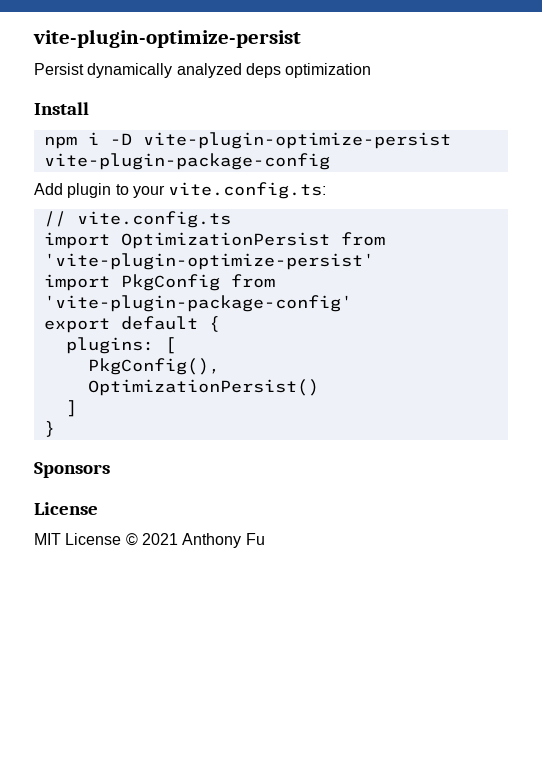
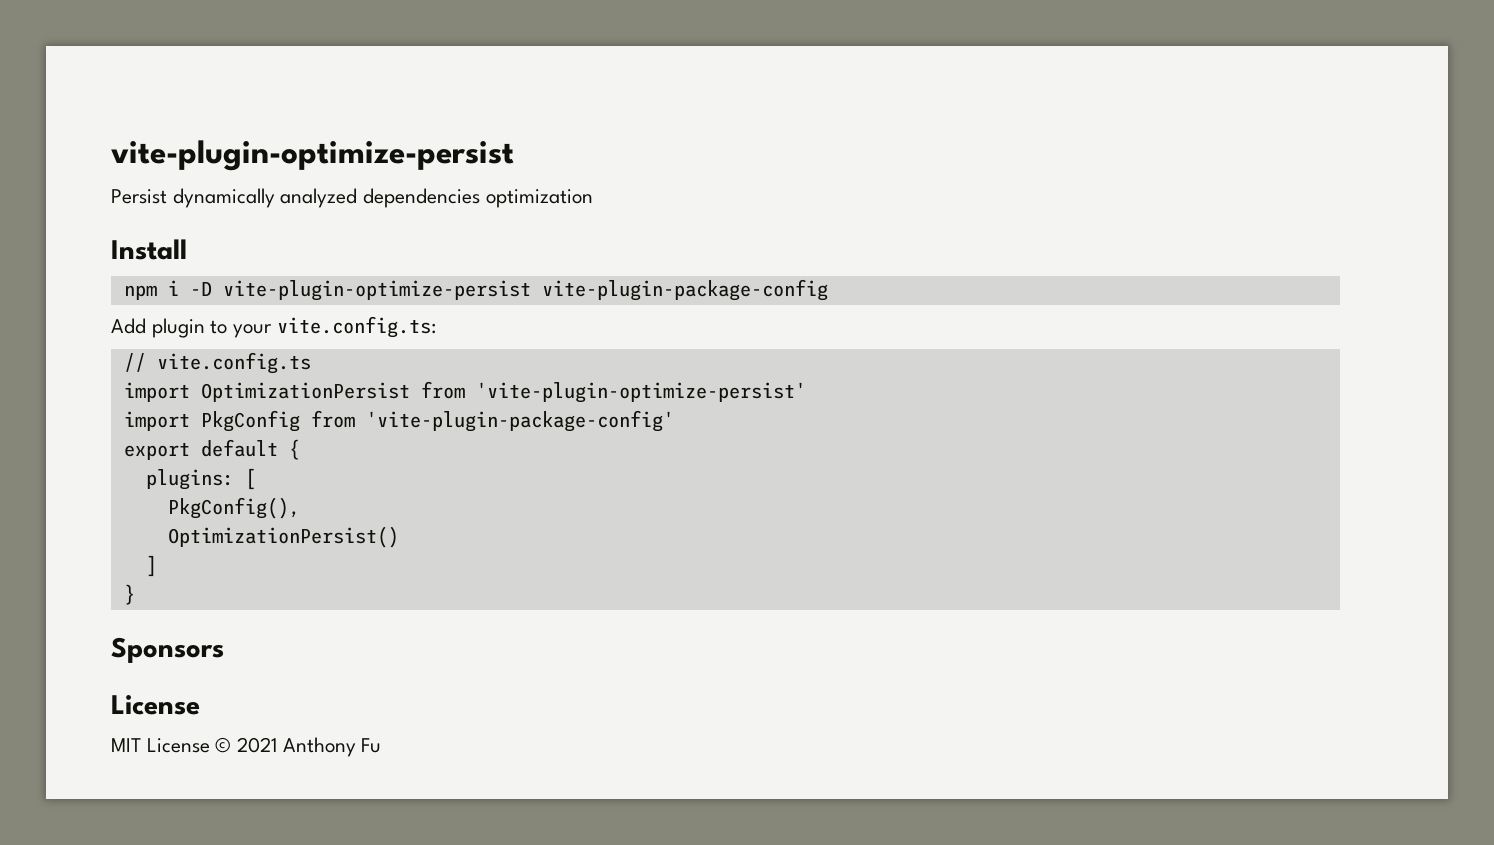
[245,63,281,78] deps -> [363,188,481,208] dependencies

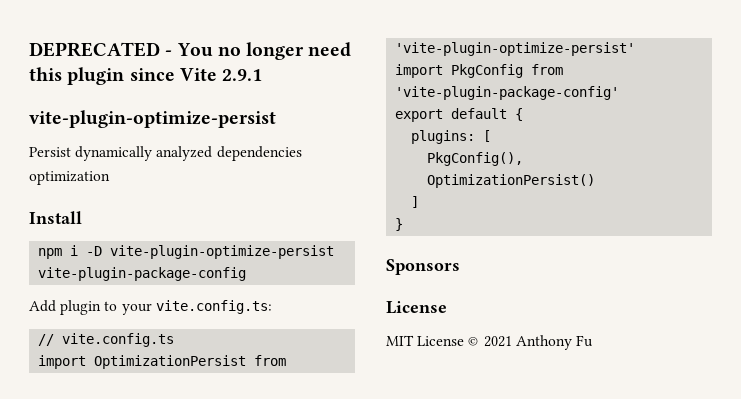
(111, 155) none -> [29,42,352,60] [29,67,263,85] DEPRECATED - You no longer need this plugin since Vite 2.9.1 //

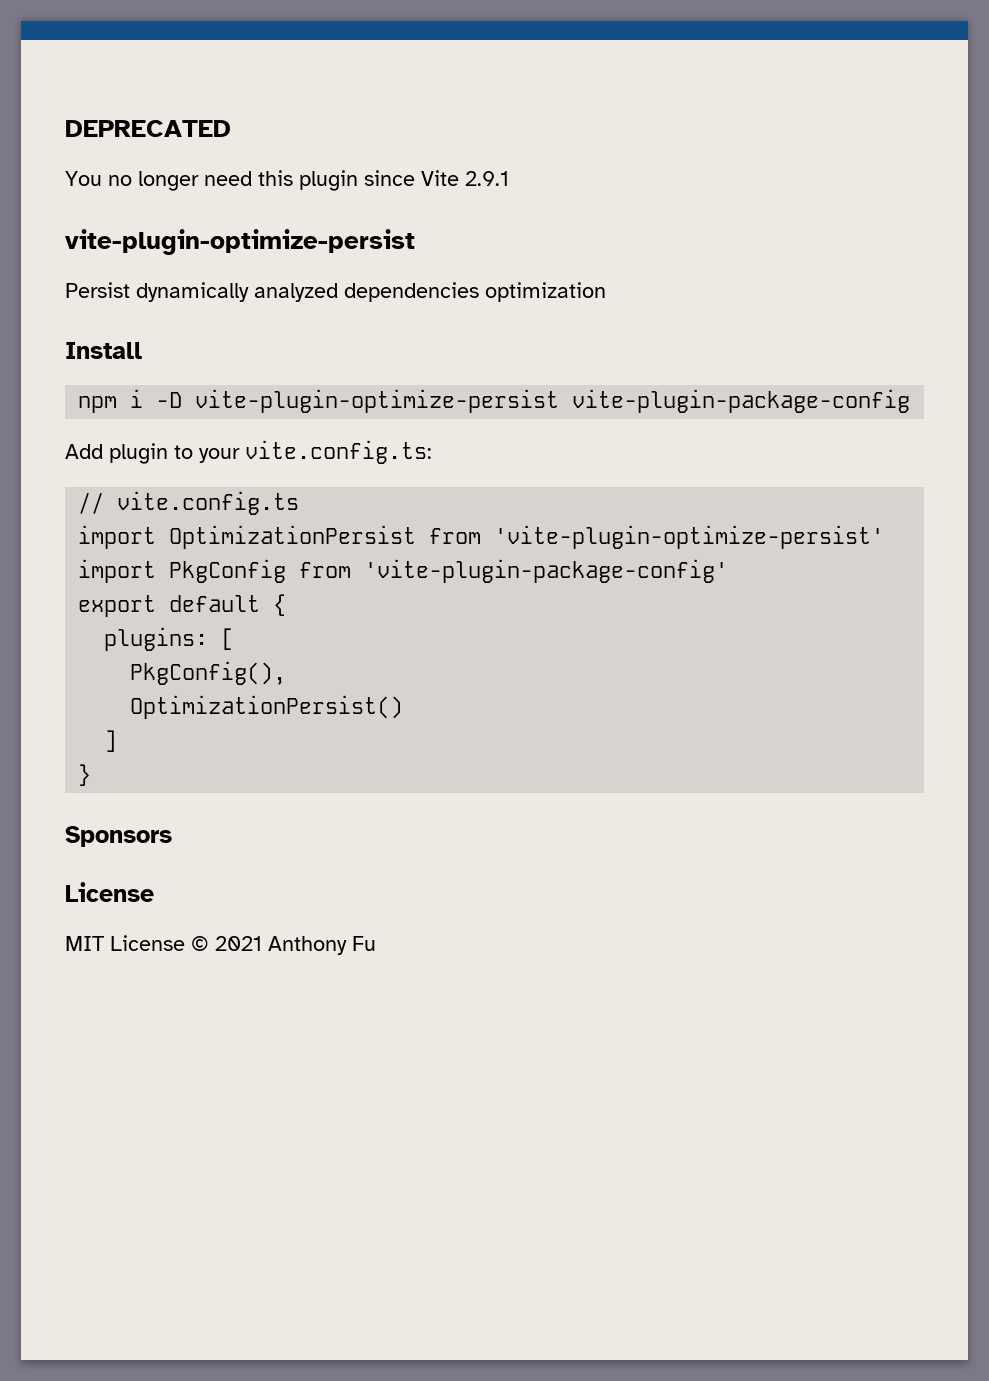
[165,50,173,56] - -> (231, 128) //

